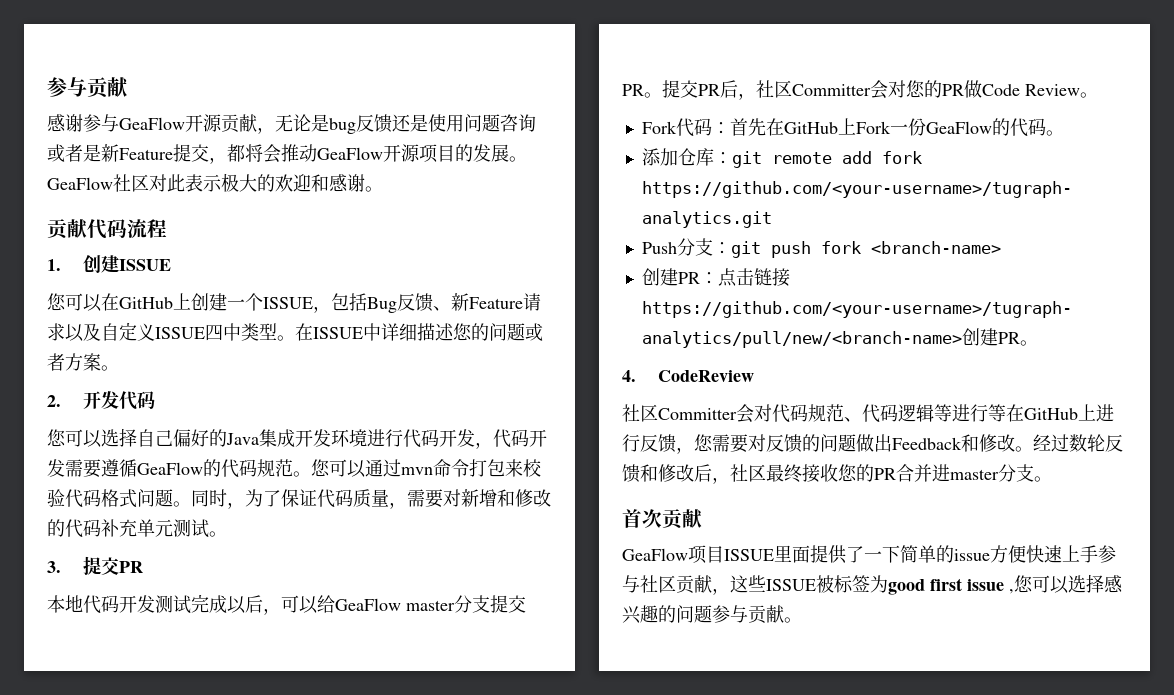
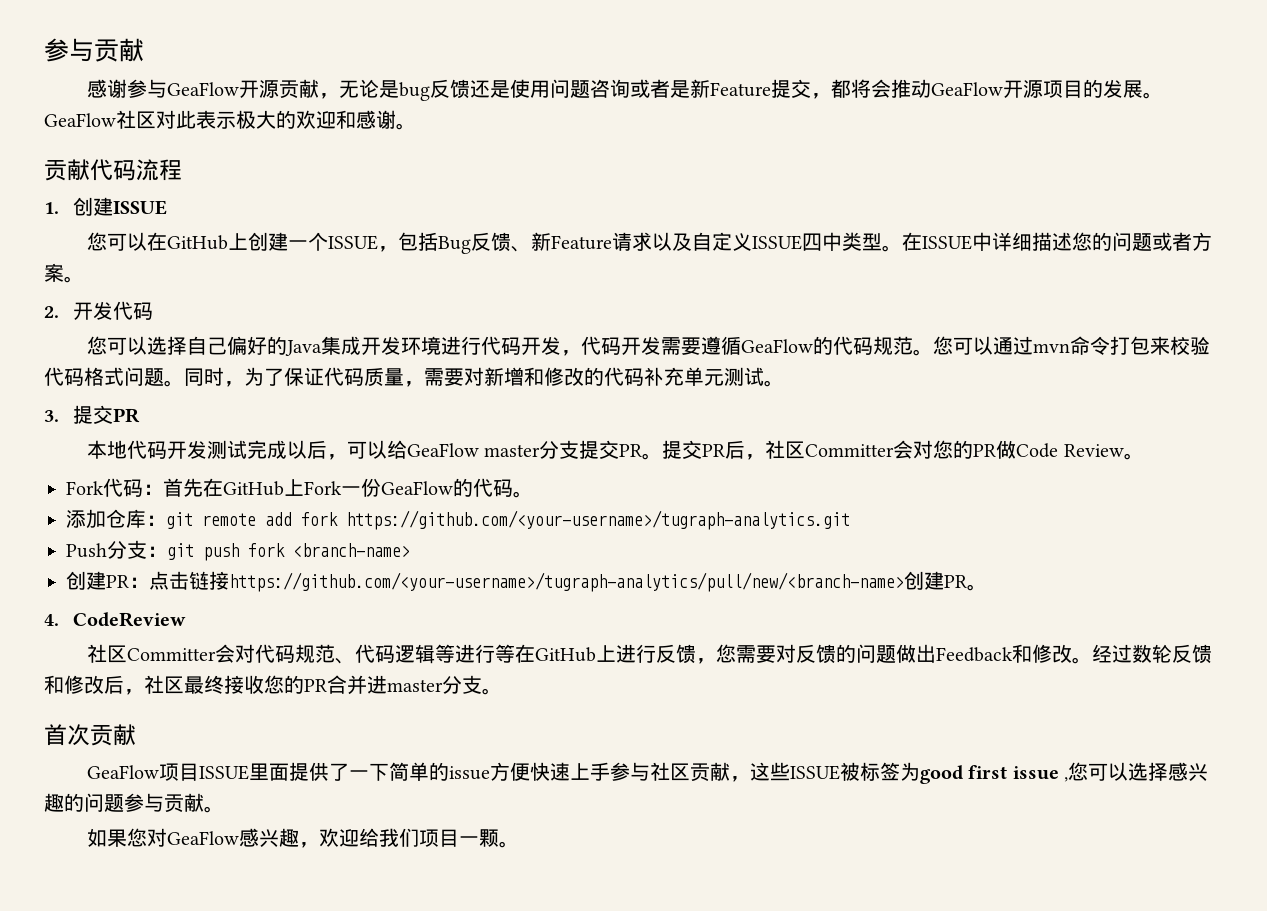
(802, 620) none -> [86,828,519,848] // 如果您对GeaFlow感兴趣，欢迎给我们项目一颗。

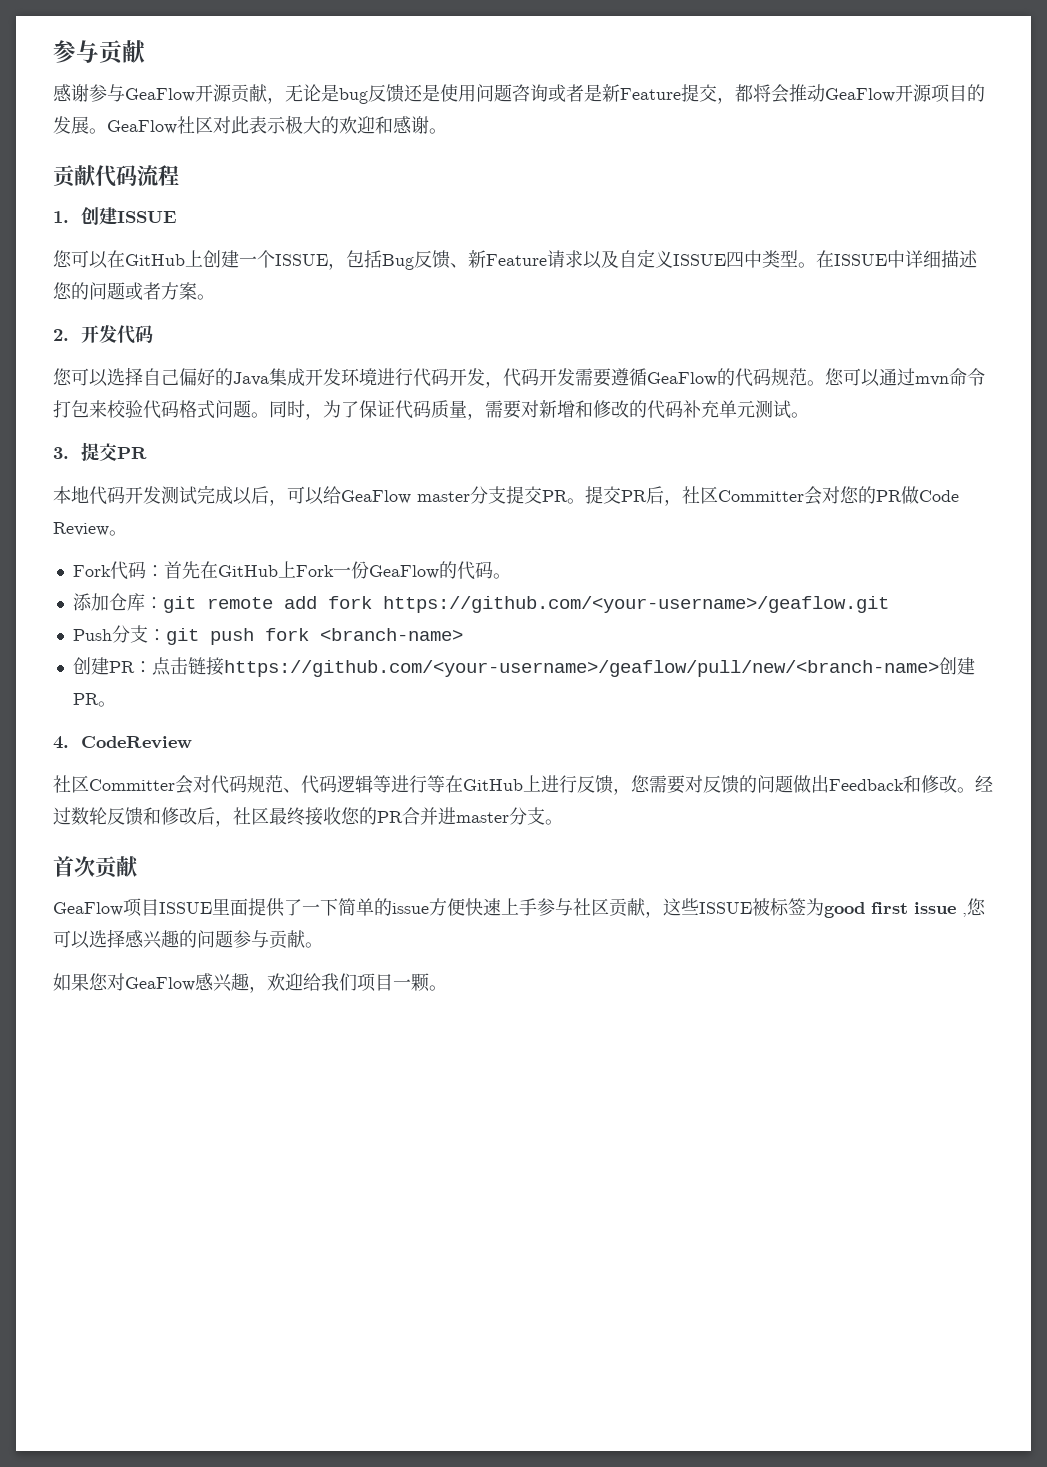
[346,510,850,530] https://github.com/<your-username>/tugraph-analytics.git -> [382,596,889,613] https://github.com/<your-username>/geaflow.git
[229,572,904,592] https://github.com/<your-username>/tugraph-analytics/pull/new/<branch-name> -> [223,660,939,677] https://github.com/<your-username>/geaflow/pull/new/<branch-name>

